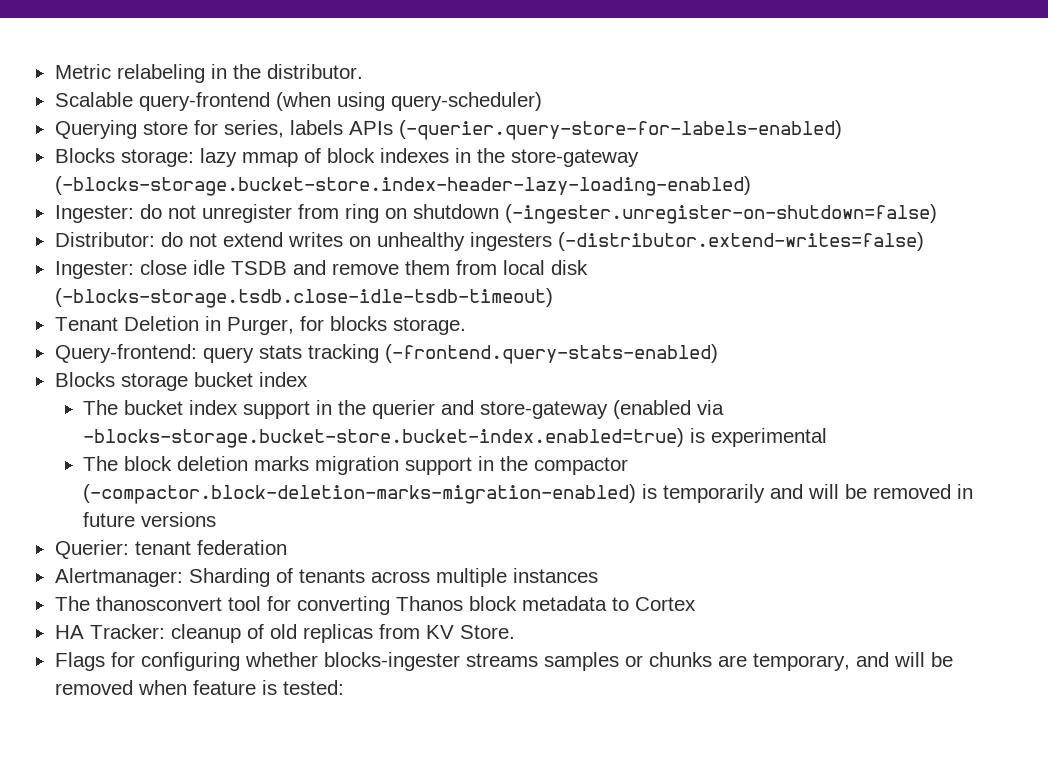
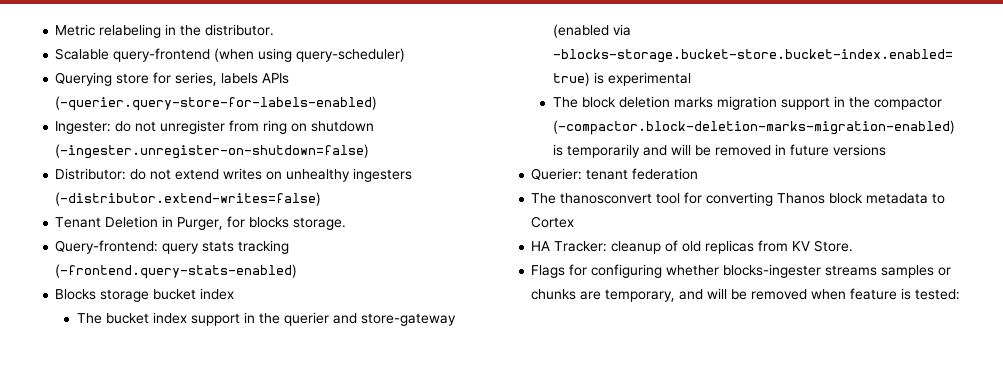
[54,148,639,167] [54,176,751,196] // Blocks storage: lazy mmap of block indexes in the store-gateway (-blocks-storage.bucket-store.index-header-lazy-loading-enabled) -> (378, 103) none
[54,260,588,279] [54,288,553,308] // Ingester: close idle TSDB and remove them from local disk (-blocks-storage.tsdb.close-idle-tsdb-timeout) -> (322, 199) none
[54,568,598,587] // Alertmanager: Sharding of tenants across multiple instances -> (699, 174) none

